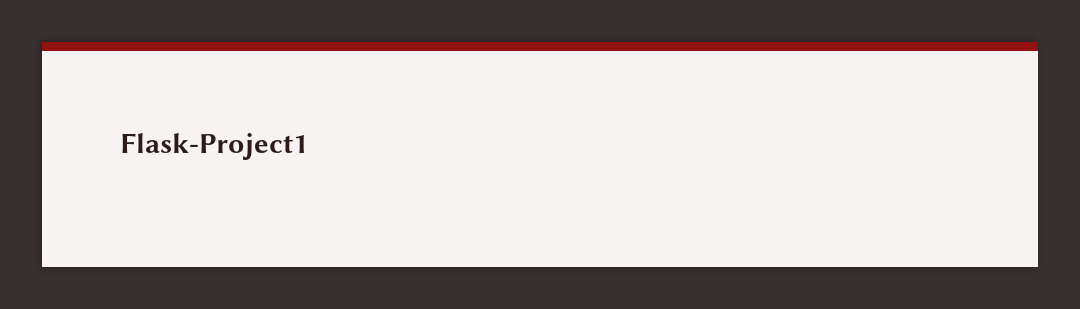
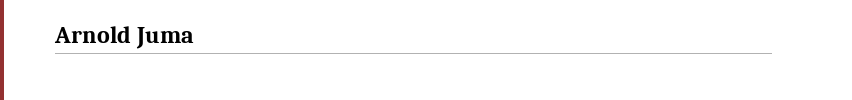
[120,133,308,160] Flask-Project1 -> [54,26,195,49] Arnold Juma

